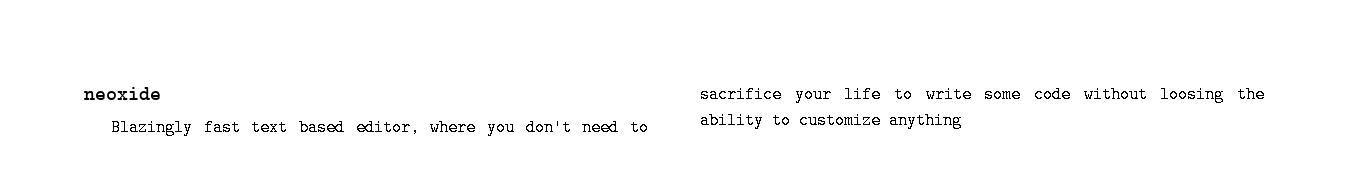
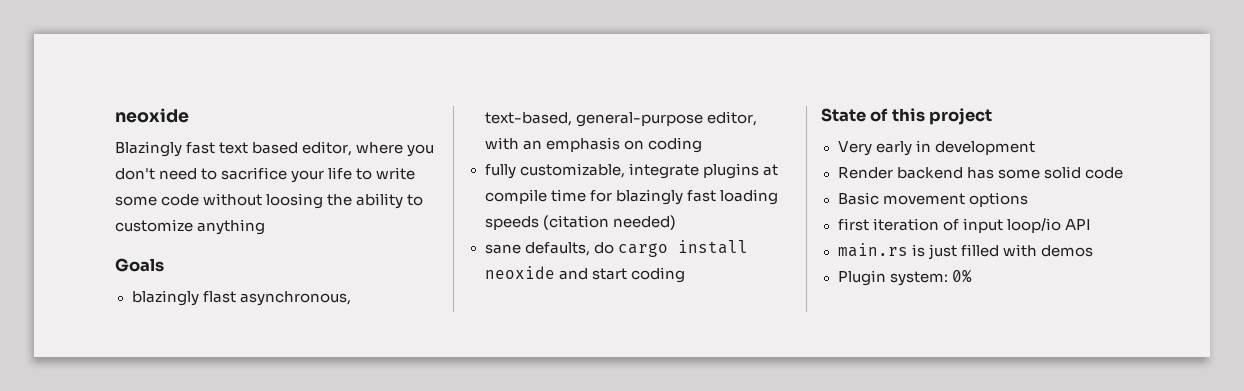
(962, 120) none -> [115,258,164,272] [131,290,351,306] [484,111,757,127] [484,137,702,153] [484,163,778,179] [484,189,778,205] [484,215,676,230] [484,240,748,257] [484,266,685,283] [821,108,993,125] [837,140,1035,156] [837,166,1123,179] [837,192,1028,207] [837,218,1091,233] [837,243,1093,260] [837,269,972,286] // Goals // blazingly flast asynchronous, text-based, general-purpose editor, with an emphasis on coding // fully customizable, integrate plugins at compile time for blazingly fast loading speeds (citation needed) // sane defaults, do cargo install neoxide and start coding // State of this project // Very early in development // Render backend has some solid code // Basic movement options // first iteration of input loop/io API // main.rs is just filled with demos // Plugin system: 0%

